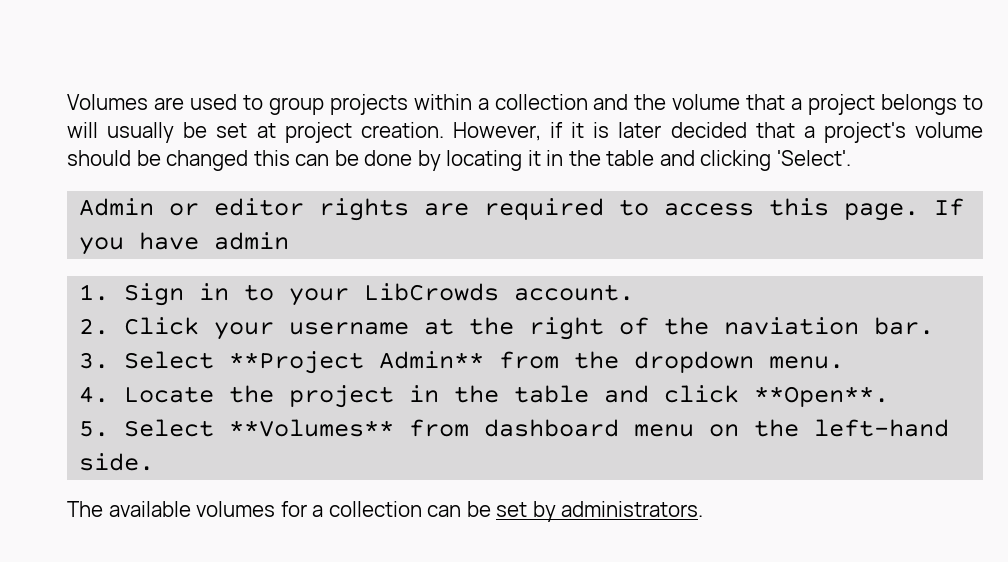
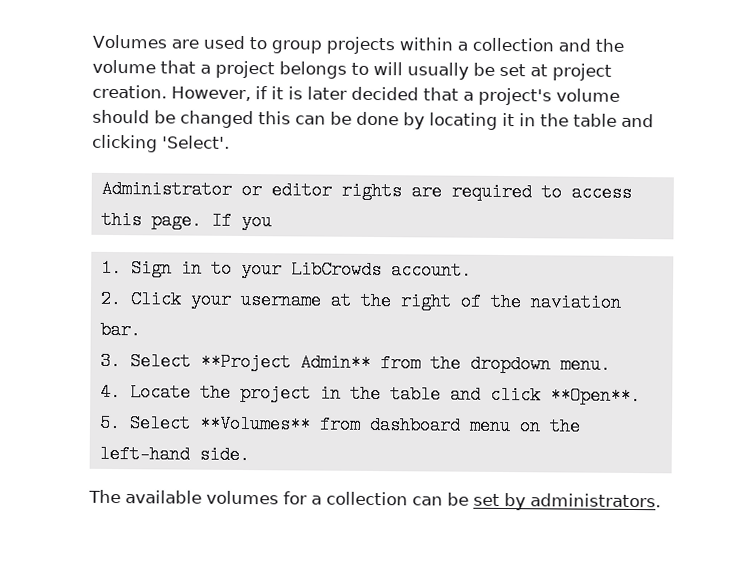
[79,198,155,216] Admin -> [100,179,232,199] Administrator
[139,232,290,250] have admin -> (272, 221) none

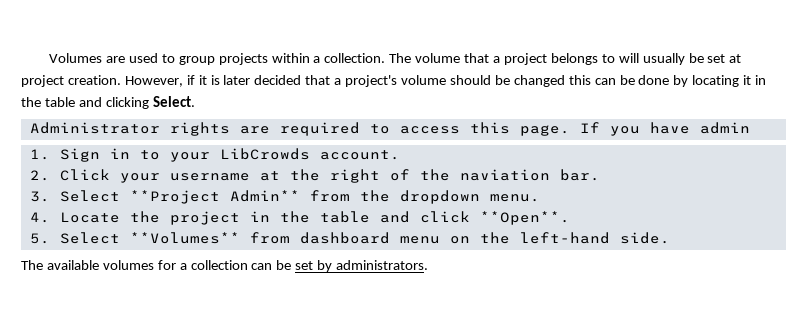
[471,37,624,52] collection and the -> [324,53,412,63] collection. The
[162,135,230,149] 'Select'. -> [152,96,195,107] Select.
[240,180,332,200] or editor -> (160, 128) none
(272, 221) none -> [649,122,750,134] have admin

